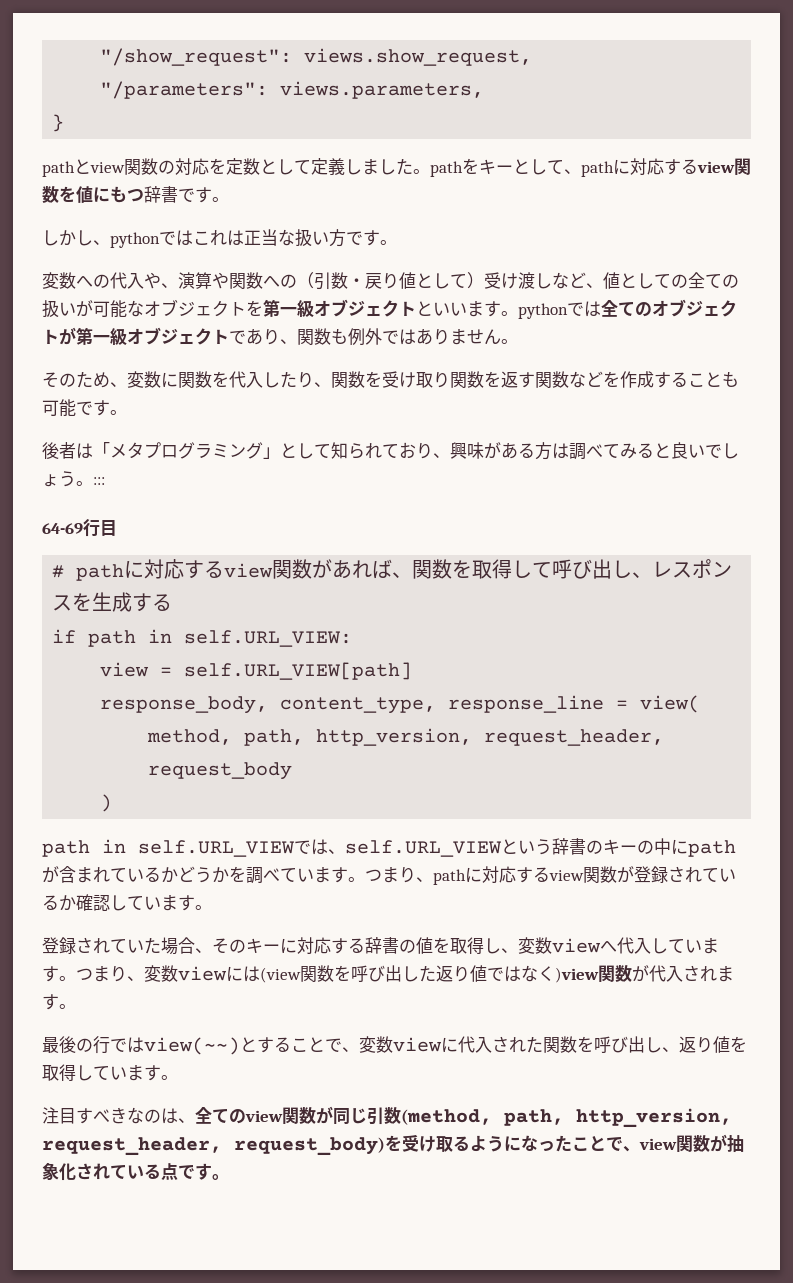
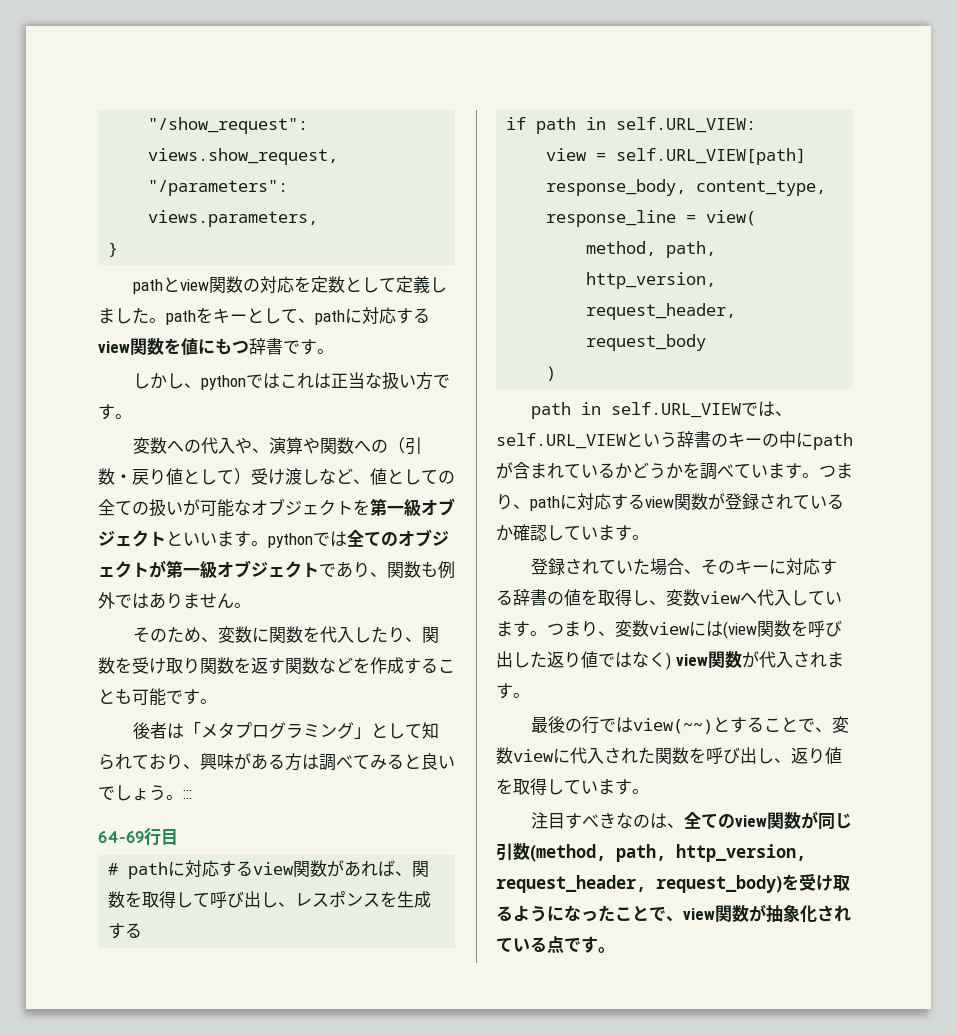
[555,967,599,983] )view -> [666,652,708,670] ) view

